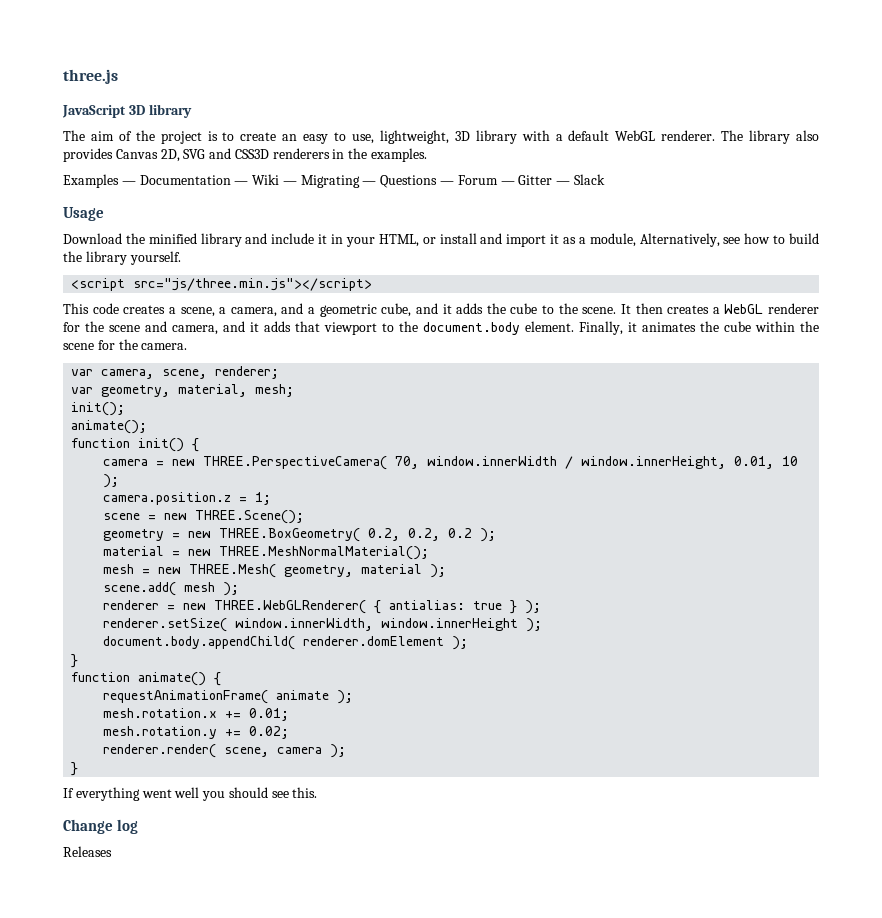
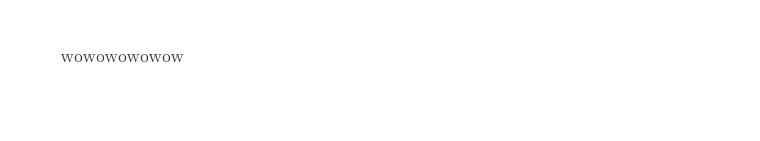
[63,69,118,84] [62,104,192,118] [63,130,819,144] [63,148,428,162] [63,174,605,188] [63,207,104,221] [63,233,820,247] [63,251,181,265] [71,278,373,291] [63,303,819,317] [63,321,819,335] [63,339,188,350] [71,366,280,379] [71,384,295,397] [71,402,126,416] [71,420,148,434] [71,438,200,452] [103,456,799,470] [103,474,120,488] [103,492,272,505] [103,510,305,524] [103,528,497,542] [103,546,430,560] [103,564,447,578] [103,582,240,596] [103,600,542,614] [103,618,543,632] [103,636,469,650] [71,654,79,668] [71,672,222,686] [103,690,354,704] [103,708,290,721] [103,726,290,739] [103,744,347,758] [71,762,79,776] [63,787,318,801] [63,819,138,834] [63,846,112,857] three.js // JavaScript 3D library // The aim of the project is to create an easy to use, lightweight, 3D library with a default WebGL renderer. The library also provides Canvas 2D, SVG and CSS3D renderers in the examples. // Examples — Documentation — Wiki — Migrating — Questions — Forum — Gitter — Slack // Usage // Download the minified library and include it in your HTML, or install and import it as a module, Alternatively, see how to build the library yourself. // <script src="js/three.min.js"></script> // This code creates a scene, a camera, and a geometric cube, and it adds the cube to the scene. It then creates a WebGL renderer for the scene and camera, and it adds that viewport to the document.body element. Finally, it animates the cube within the scene for the camera. // var camera, scene, renderer; // var geometry, material, mesh; // init(); // animate(); // function init() { // camera = new THREE.PerspectiveCamera( 70, window.innerWidth / window.innerHeight, 0.01, 10 ); // camera.position.z = 1; // scene = new THREE.Scene(); // geometry = new THREE.BoxGeometry( 0.2, 0.2, 0.2 ); // material = new THREE.MeshNormalMaterial(); // mesh = new THREE.Mesh( geometry, material ); // scene.add( mesh ); // renderer = new THREE.WebGLRenderer( { antialias: true } ); // renderer.setSize( window.innerWidth, window.innerHeight ); // document.body.appendChild( renderer.domElement ); // } // function animate() { // requestAnimationFrame( animate ); // mesh.rotation.x += 0.01; // mesh.rotation.y += 0.02; // renderer.render( scene, camera ); // } // If everything went well you should see this. // Change log // Releases -> [60,54,184,62] wowowowowow

